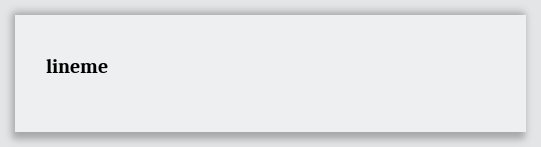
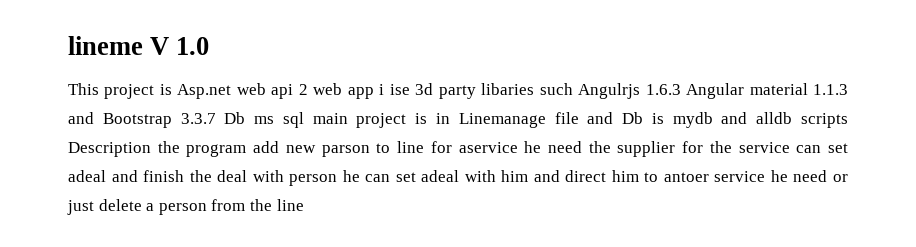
(108, 65) none -> [150,37,210,55] [68,83,848,99] [68,112,849,128] [68,141,848,157] [68,170,848,186] [67,199,304,215] V 1.0 // This project is Asp.net web api 2 web app i ise 3d party libaries such Angulrjs 1.6.3 Angular material 1.1.3 and Bootstrap 3.3.7 Db ms sql main project is in Linemanage file and Db is mydb and alldb scripts Description the program add new parson to line for aservice he need the supplier for the service can set adeal and finish the deal with person he can set adeal with him and direct him to antoer service he need or just delete a person from the line

